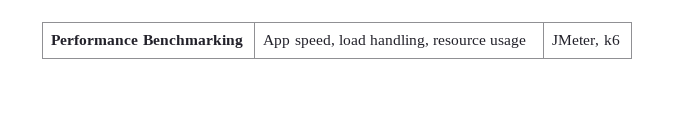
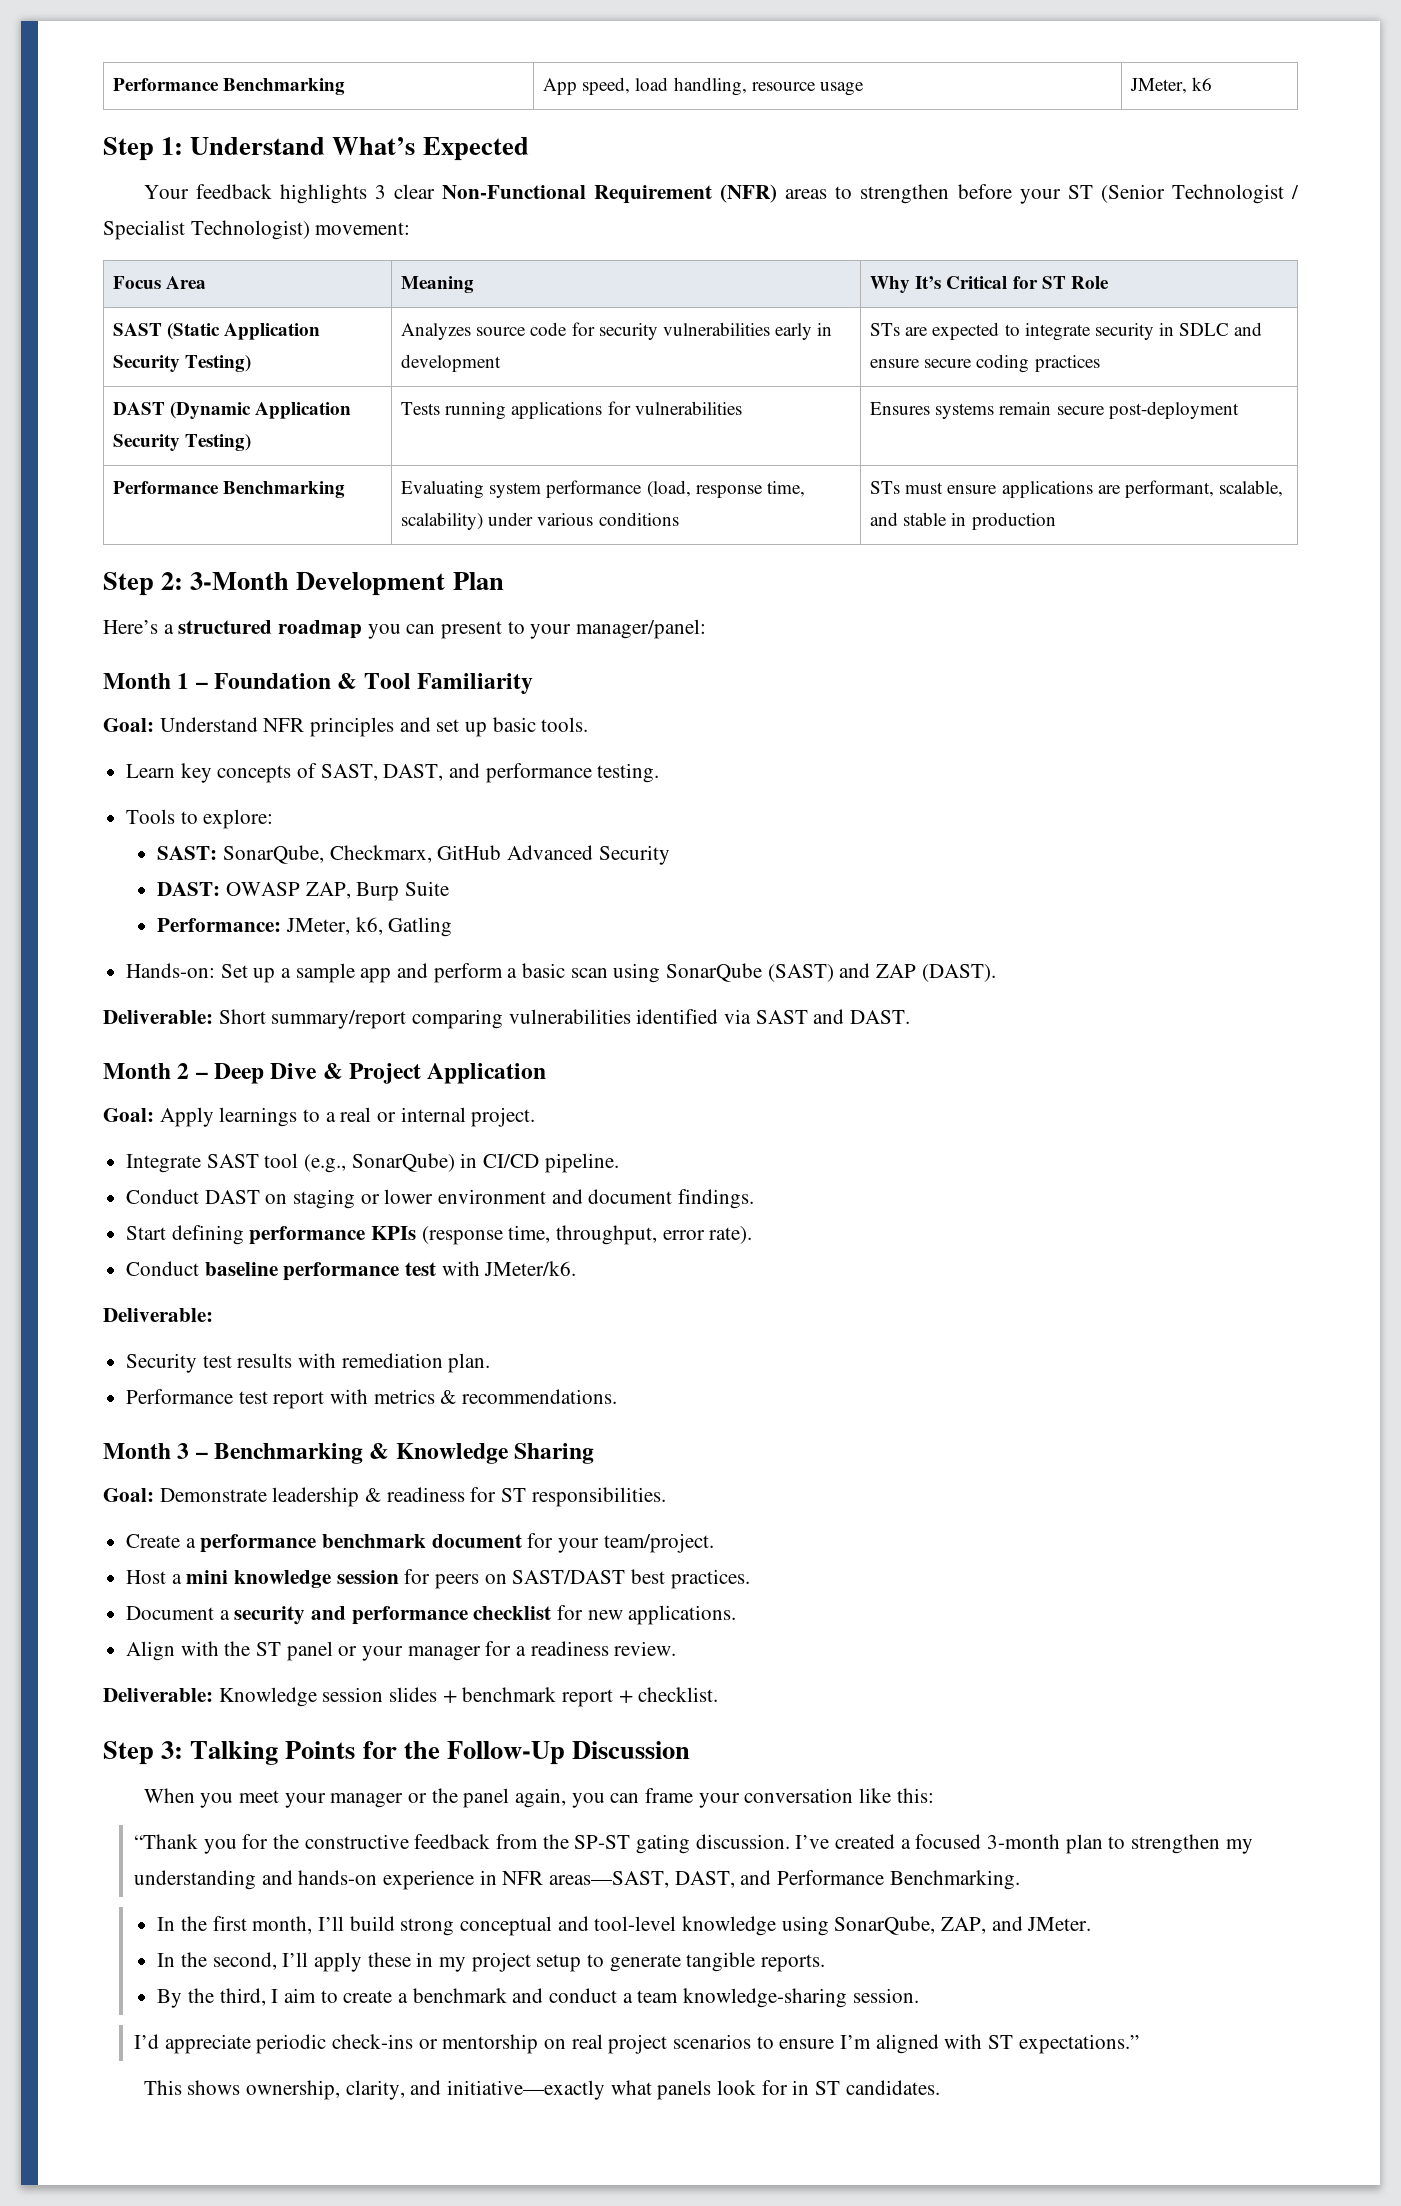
(620, 40) none -> [103,137,529,161] [143,184,1299,204] [103,220,411,240] [113,276,207,289] [401,276,475,293] [870,276,1109,293] [113,323,321,340] [113,355,252,372] [401,322,833,340] [401,354,502,372] [870,322,1263,341] [870,354,1100,373] [113,402,352,419] [113,434,252,451] [401,401,742,420] [870,401,1239,419] [113,481,346,498] [401,480,805,499] [401,512,679,530] [870,480,1283,498] [870,512,1056,530] [103,572,504,596] [103,619,707,639] [103,673,534,694] [103,717,589,737] [126,763,660,783] [126,809,274,829] [157,845,670,865] [157,881,449,901] [157,917,453,937] [126,963,996,983] [103,1009,911,1029] [103,1063,547,1084] [103,1107,536,1127] [126,1153,619,1173] [126,1189,755,1209] [126,1225,753,1245] [126,1261,577,1281] [103,1308,213,1322] [126,1353,491,1373] [126,1389,618,1409] [103,1443,595,1464] [103,1487,666,1507] [126,1533,714,1553] [126,1569,750,1589] [126,1605,737,1625] [126,1641,677,1661] [103,1687,719,1707] [103,1741,691,1765] [143,1788,934,1808] [134,1834,1253,1854] [134,1870,1020,1890] [157,1916,1092,1936] [157,1952,825,1972] [157,1988,919,2008] [134,2034,1139,2054] [143,2080,940,2100] // Step 1: Understand What’s Expected // Your feedback highlights 3 clear Non-Functional Requirement (NFR) areas to strengthen before your ST (Senior Technologist / Specialist Technologist) movement: // Focus Area | Meaning | Why It’s Critical for ST Role // SAST (Static Application Security Testing) | Analyzes source code for security vulnerabilities early in development | STs are expected to integrate security in SDLC and ensure secure coding practices // DAST (Dynamic Application Security Testing) | Tests running applications for vulnerabilities | Ensures systems remain secure post-deployment // Performance Benchmarking | Evaluating system performance (load, response time, scalability) under various conditions | STs must ensure applications are performant, scalable, and stable in production // Step 2: 3-Month Development Plan // Here’s a structured roadmap you can present to your manager/panel: // Month 1 – Foundation & Tool Familiarity // Goal: Understand NFR principles and set up basic tools. // Learn key concepts of SAST, DAST, and performance testing. // Tools to explore: // SAST: SonarQube, Checkmarx, GitHub Advanced Security // DAST: OWASP ZAP, Burp Suite // Performance: JMeter, k6, Gatling // Hands-on: Set up a sample app and perform a basic scan using SonarQube (SAST) and ZAP (DAST). // Deliverable: Short summary/report comparing vulnerabilities identified via SAST and DAST. // Month 2 – Deep Dive & Project Application // Goal: Apply learnings to a real or internal project. // Integrate SAST tool (e.g., SonarQube) in CI/CD pipeline. // Conduct DAST on staging or lower environment and document findings. // Start defining performance KPIs (response time, throughput, error rate). // Conduct baseline performance test with JMeter/k6. // Deliverable: // Security test results with remediation plan. // Performance test report with metrics & recommendations. // Month 3 – Benchmarking & Knowledge Sharing // Goal: Demonstrate leadership & readiness for ST responsibilities. // Create a performance benchmark document for your team/project. // Host a mini knowledge session for peers on SAST/DAST best practices. // Document a security and performance checklist for new applications. // Align with the ST panel or your manager for a readiness review. // Deliverable: Knowledge session slides + benchmark report + checklist. // Step 3: Talking Points for the Follow-Up Discussion // When you meet your manager or the panel again, you can frame your conversation like this: // “Thank you for the constructive feedback from the SP-ST gating discussion. I’ve created a focused 3-month plan to strengthen my understanding and hands-on experience in NFR areas—SAST, DAST, and Performance Benchmarking. // In the first month, I’ll build strong conceptual and tool-level knowledge using SonarQube, ZAP, and JMeter. // In the second, I’ll apply these in my project setup to generate tangible reports. // By the third, I aim to create a benchmark and conduct a team knowledge-sharing session. // I’d appreciate periodic check-ins or mentorship on real project scenarios to ensure I’m aligned with ST expectations.” // This shows ownership, clarity, and initiative—exactly what panels look for in ST candidates.

